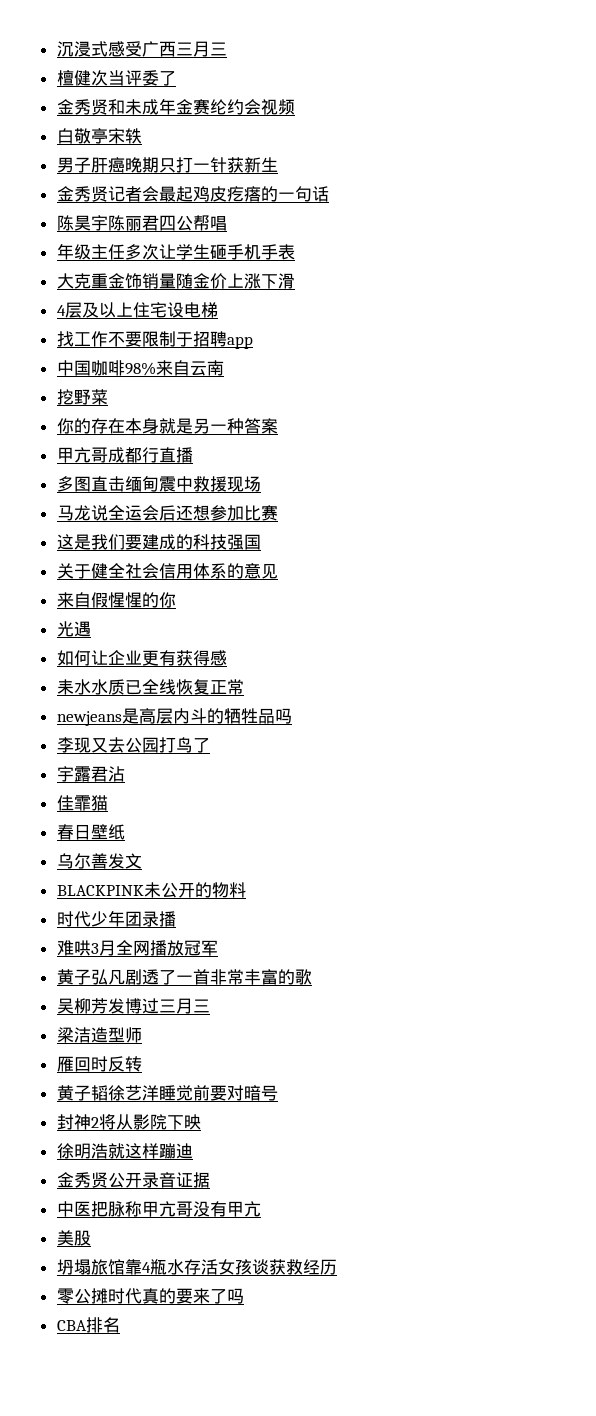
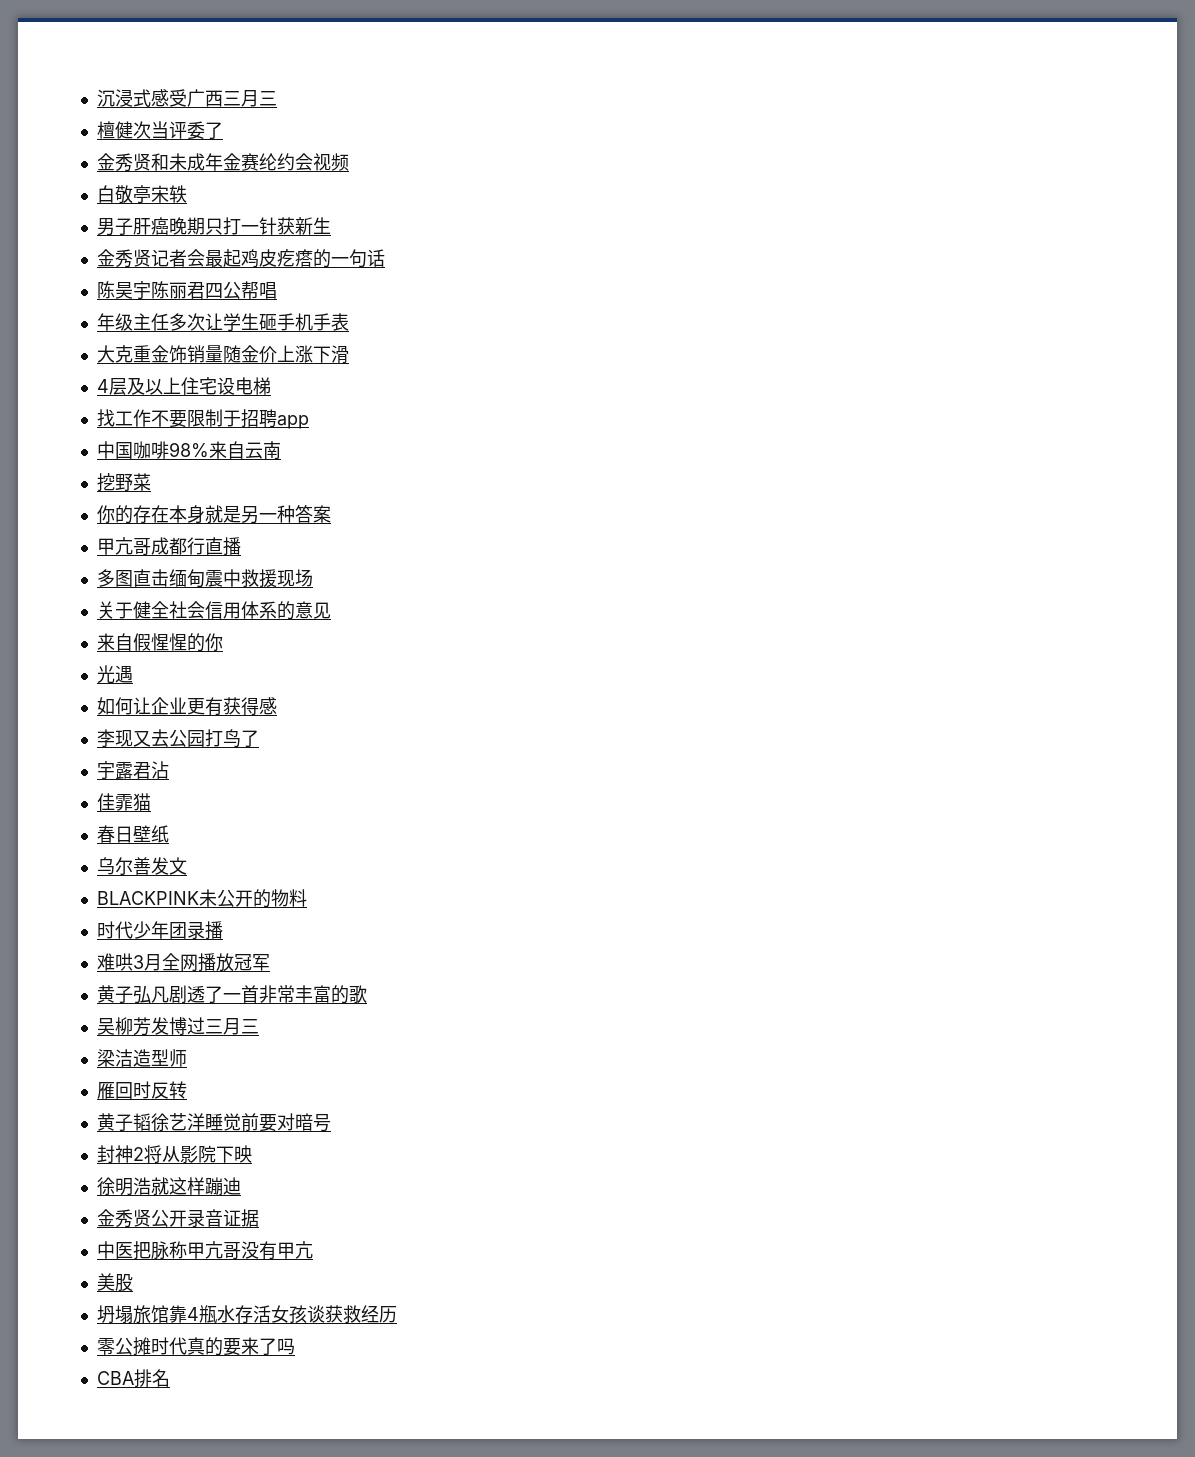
[56,505,278,521] [56,534,261,550] // 马龙说全运会后还想参加比赛 // 这是我们要建成的科技强国 -> (313, 578) none
[56,679,244,695] [56,708,292,726] // 耒水水质已全线恢复正常 // newjeans是高层内斗的牺牲品吗 -> (277, 706) none

